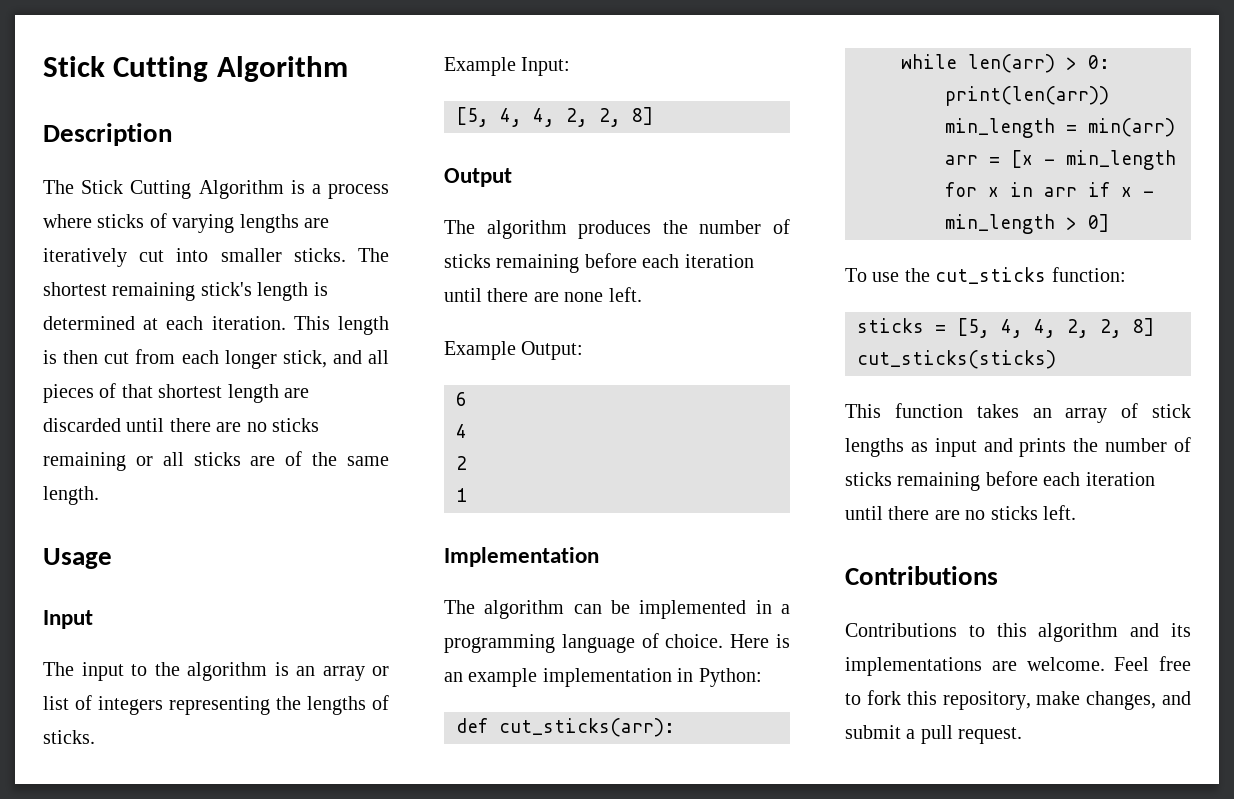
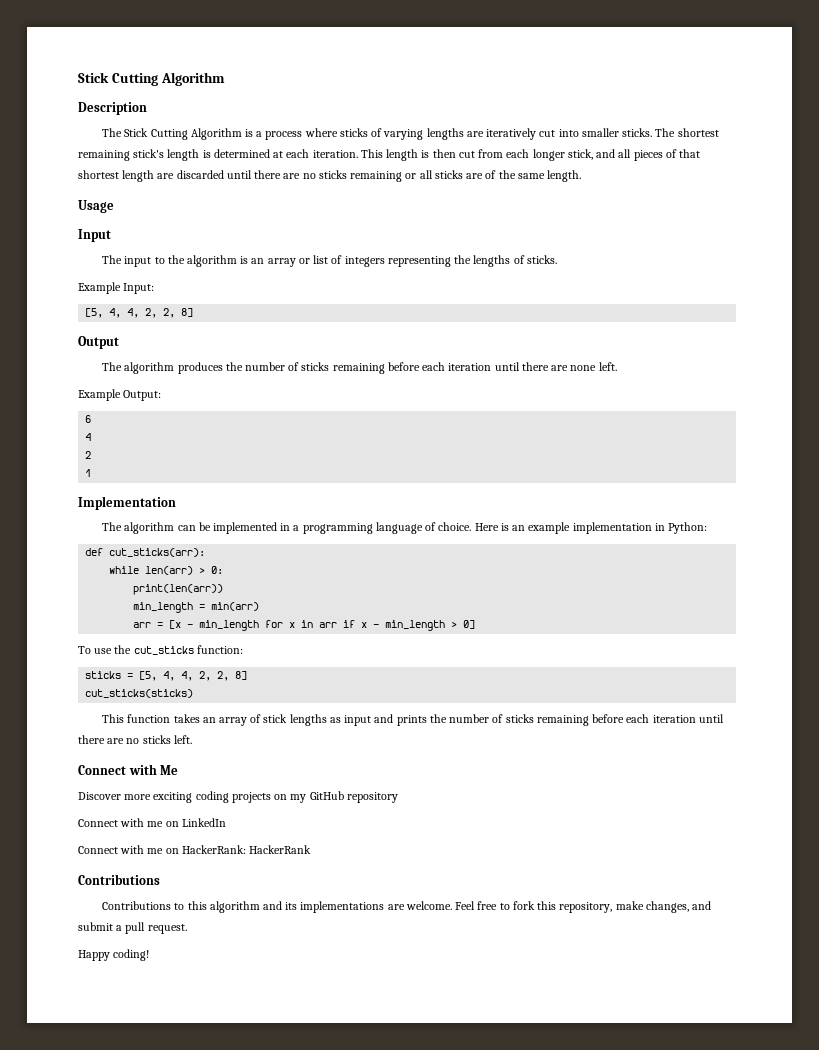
(1076, 512) none -> [78,764,179,775] [78,791,398,803] [78,818,226,827] [78,845,312,854] // Connect with Me // Discover more exciting coding projects on my GitHub repository // Connect with me on LinkedIn // Connect with me on HackerRank: HackerRank
(1023, 735) none -> [78,949,150,961] // Happy coding!

